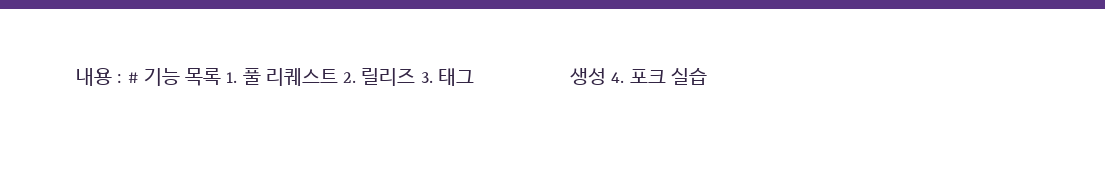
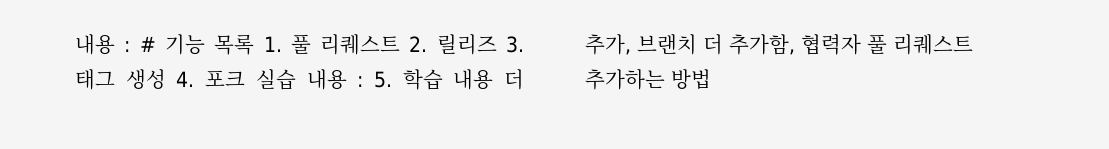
(707, 76) none -> [306,69,524,90] [585,34,973,55] [585,69,711,90] 내용 : 5. 학습 내용 더 추가, 브랜치 더 추가함, 협력자 풀 리퀘스트 추가하는 방법

